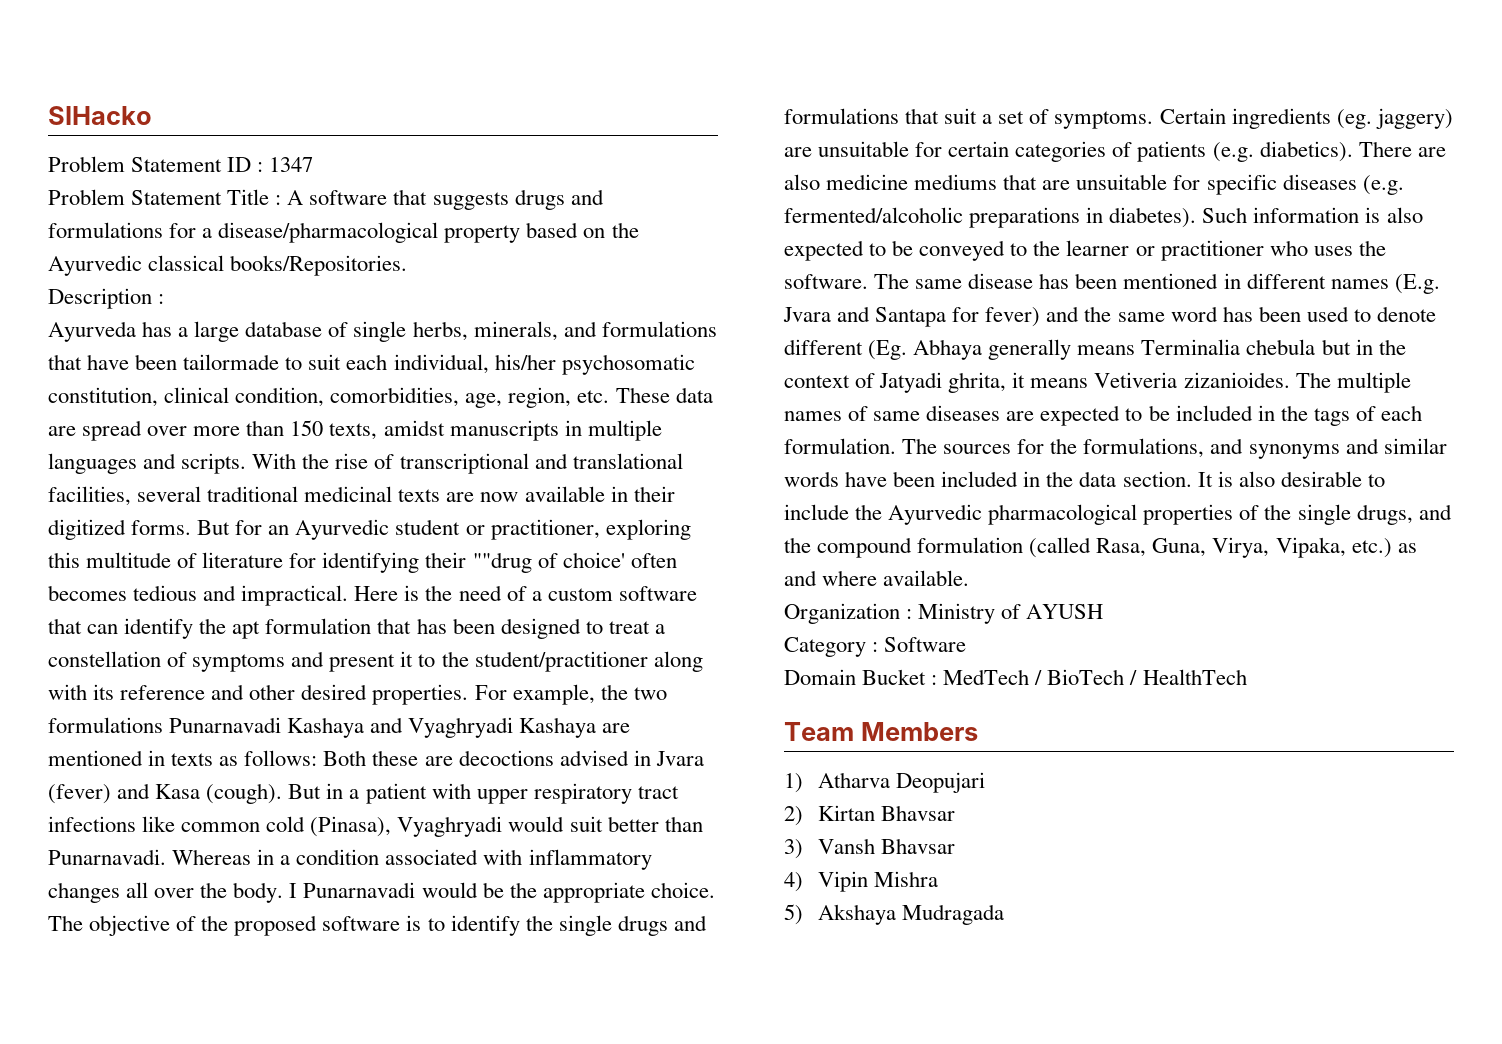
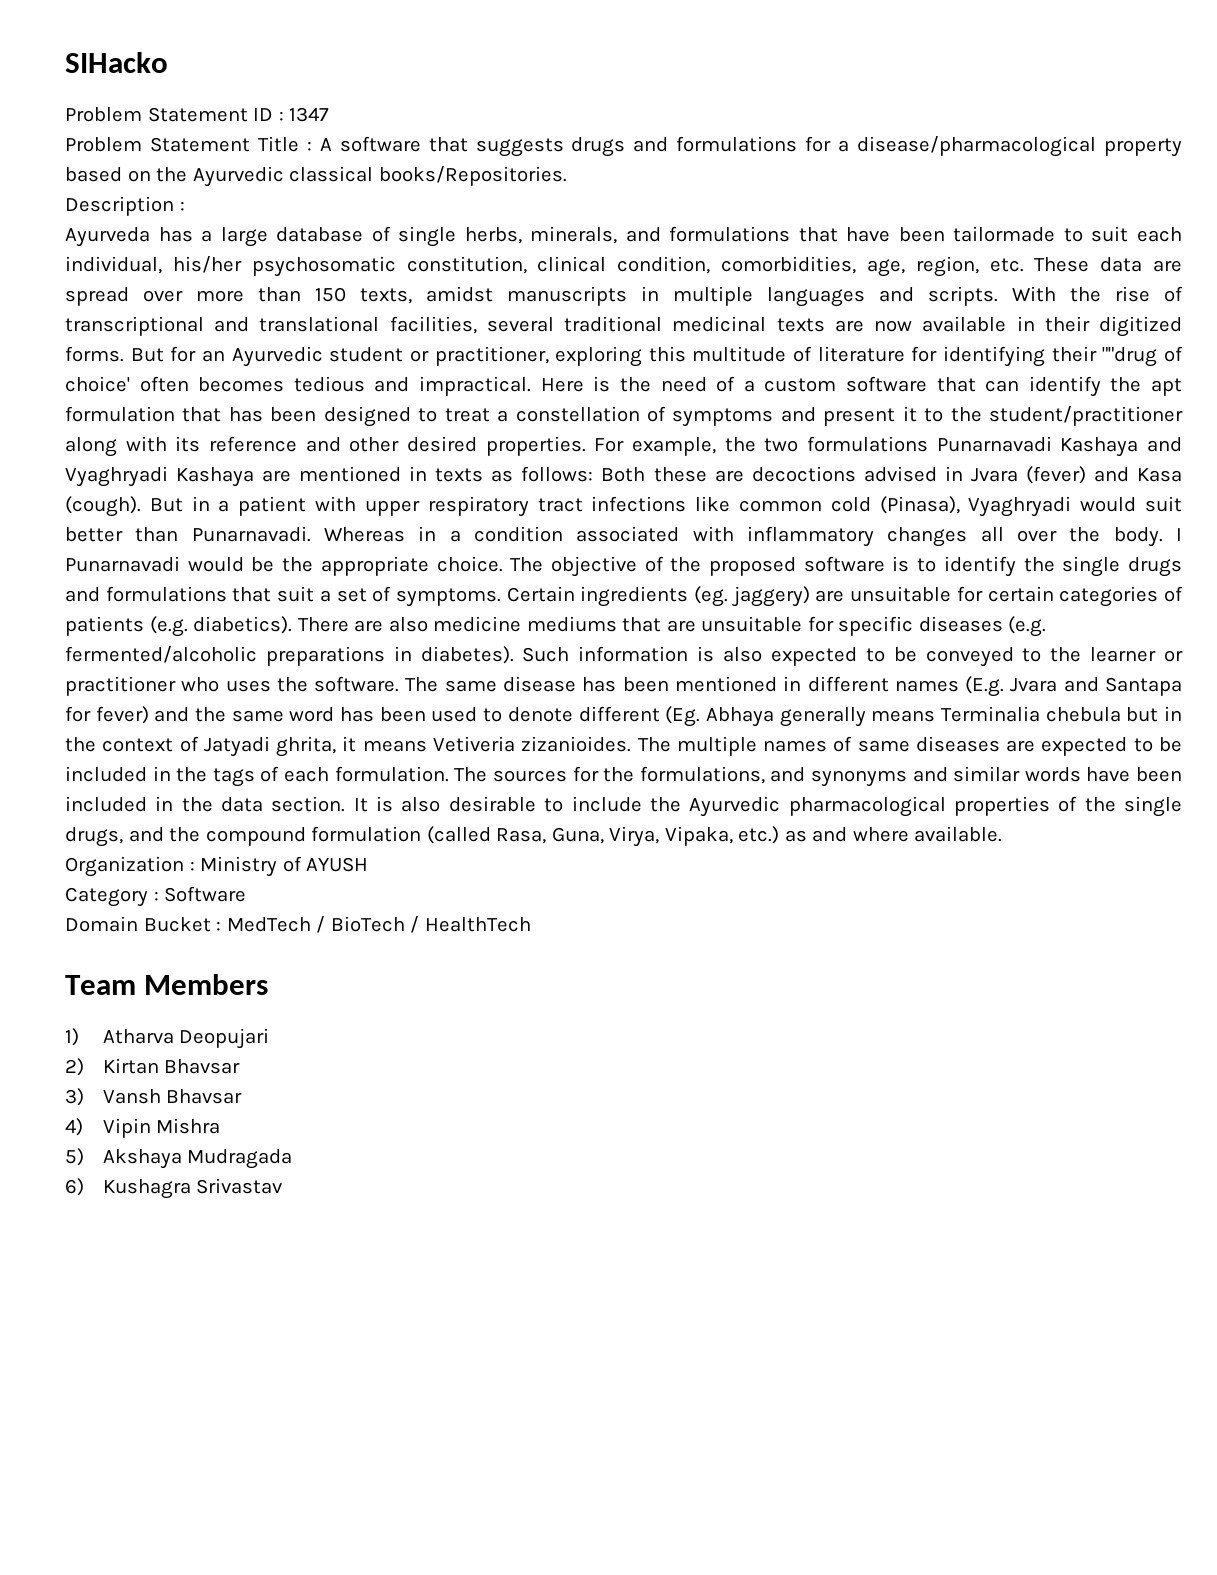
(1004, 914) none -> [65,1178,283,1199] // 6) Kushagra Srivastav

